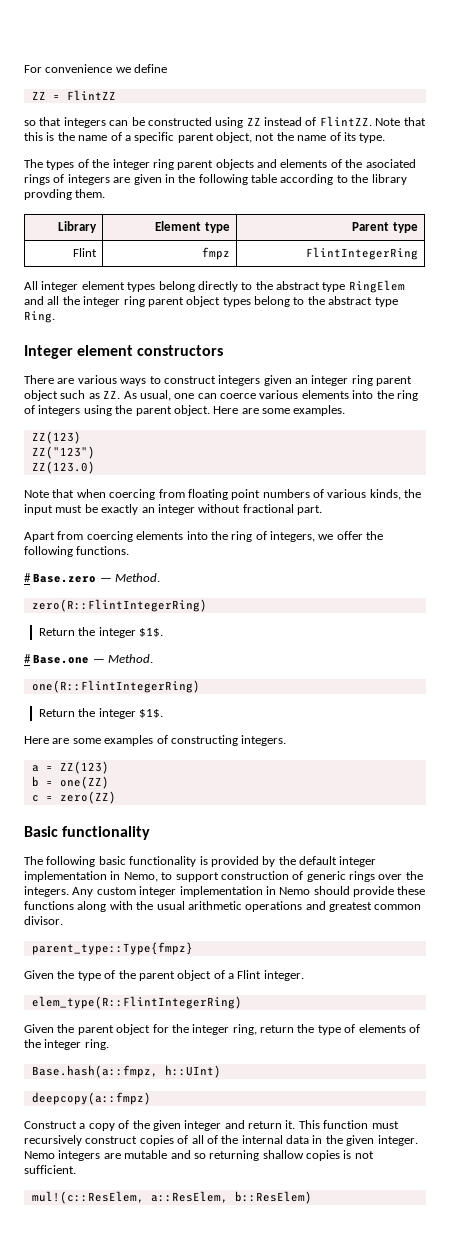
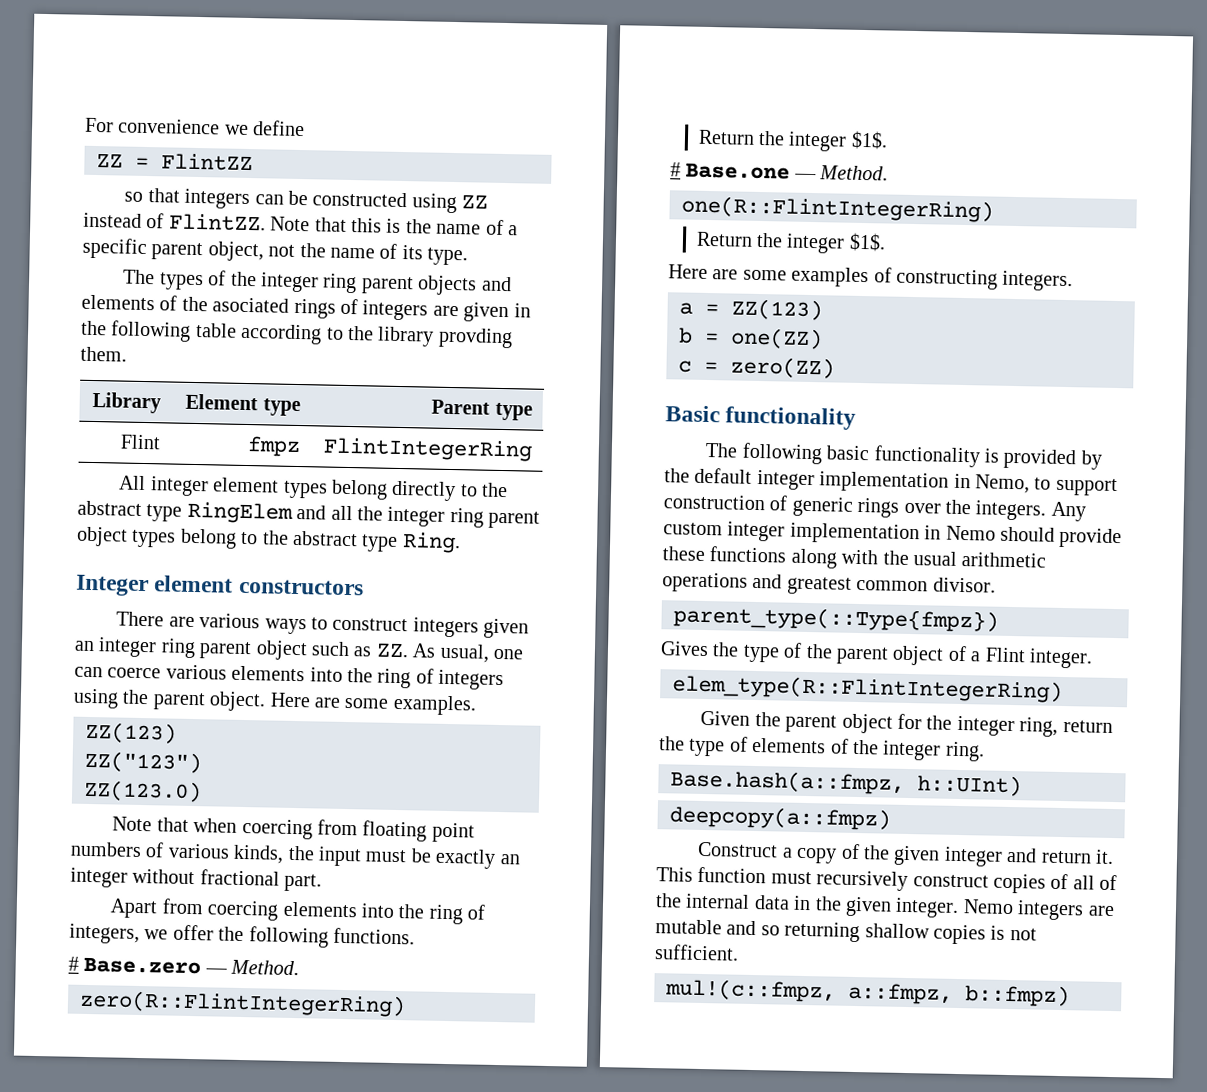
[31,942,193,955] [24,970,54,979] parent_type::Type{fmpz} // Given -> [673,605,999,633] [660,641,709,657] parent_type(::Type{fmpz}) // Gives
[31,1191,312,1204] mul!(c::ResElem, a::ResElem, b::ResElem) -> [665,978,1070,1008] mul!(c::fmpz, a::fmpz, b::fmpz)

